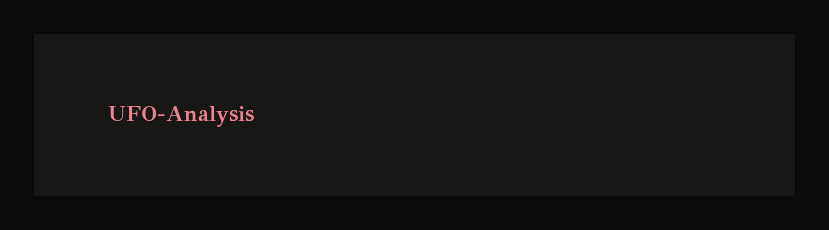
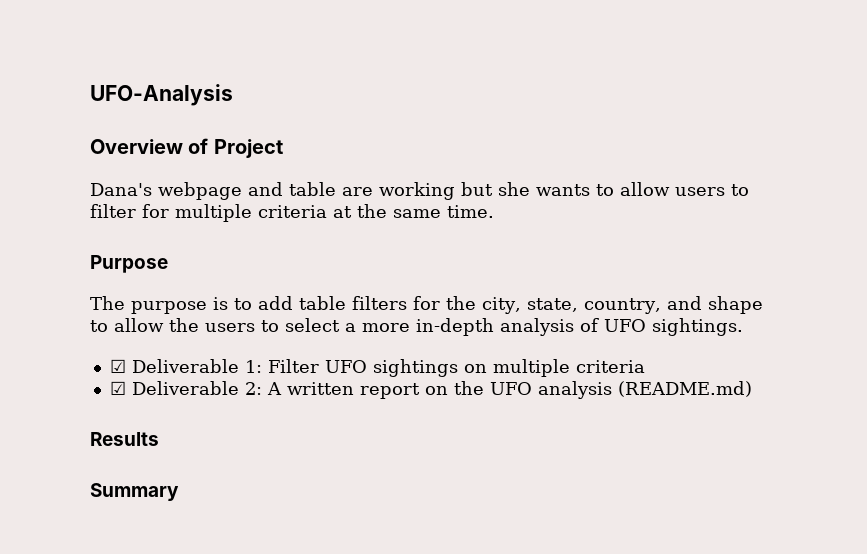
(254, 116) none -> [90,138,283,158] [90,182,749,200] [90,204,494,222] [90,255,168,273] [90,296,763,314] [90,318,743,336] [109,359,645,377] [109,381,752,399] [90,432,159,446] [90,483,179,501] // Overview of Project // Dana's webpage and table are working but she wants to allow users to filter for multiple criteria at the same time. // Purpose // The purpose is to add table filters for the city, state, country, and shape to allow the users to select a more in-depth analysis of UFO sightings. // ☑ Deliverable 1: Filter UFO sightings on multiple criteria // ☑ Deliverable 2: A written report on the UFO analysis (README.md) // Results // Summary

